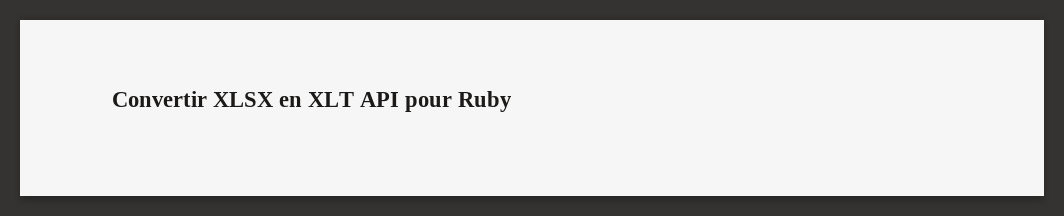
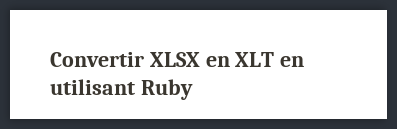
[360,92,453,112] API pour -> [280,56,305,67] [50,79,135,95] en utilisant

